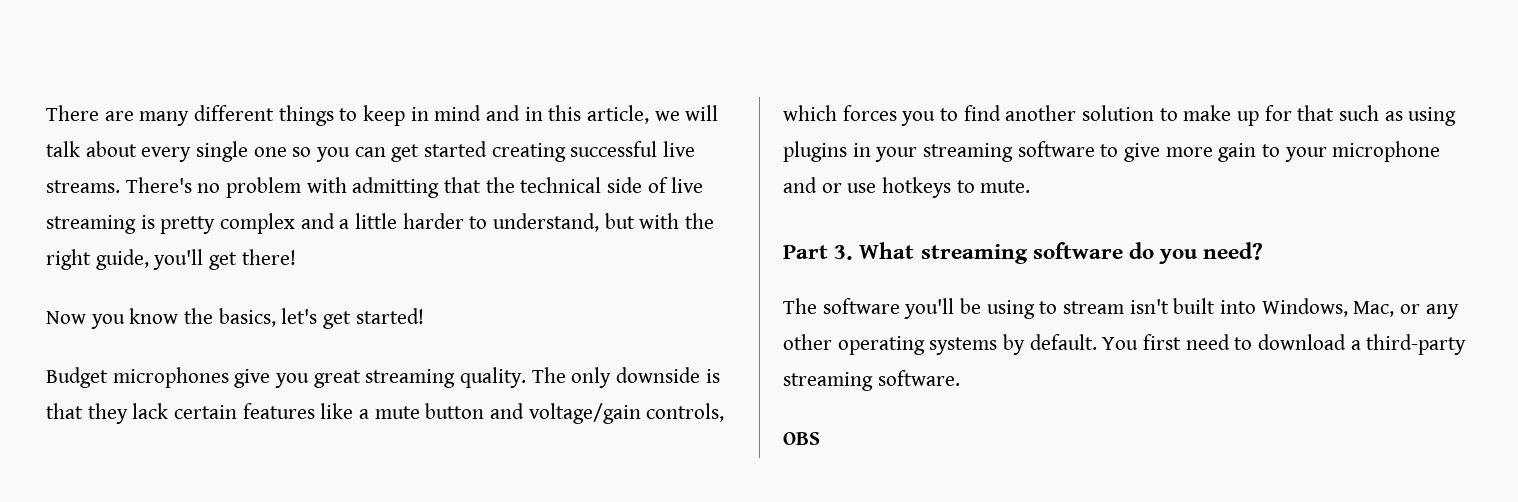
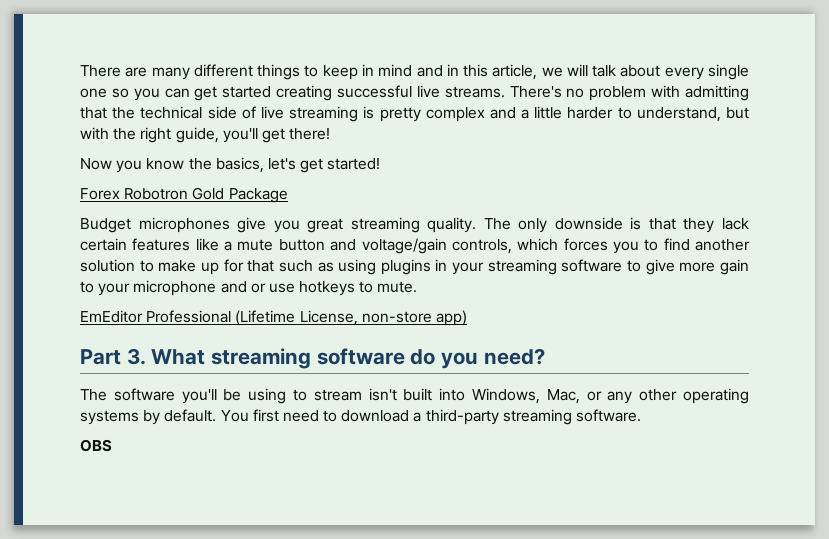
(424, 316) none -> [80,187,288,203] // Forex Robotron Gold Package
(1031, 186) none -> [80,310,467,326] // EmEditor Professional (Lifetime License, non-store app)

